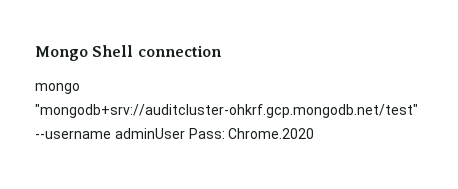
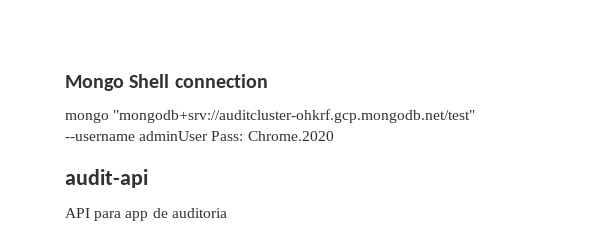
(315, 133) none -> [65,169,148,188] [65,208,227,221] // audit-api // API para app de auditoria

